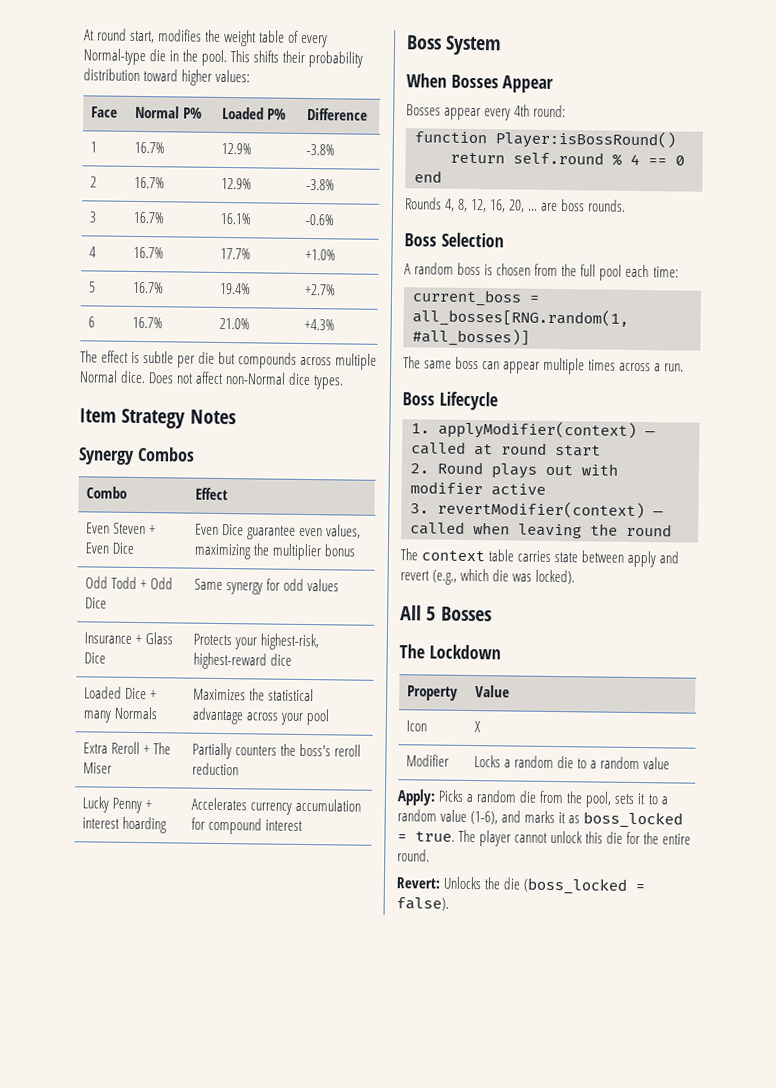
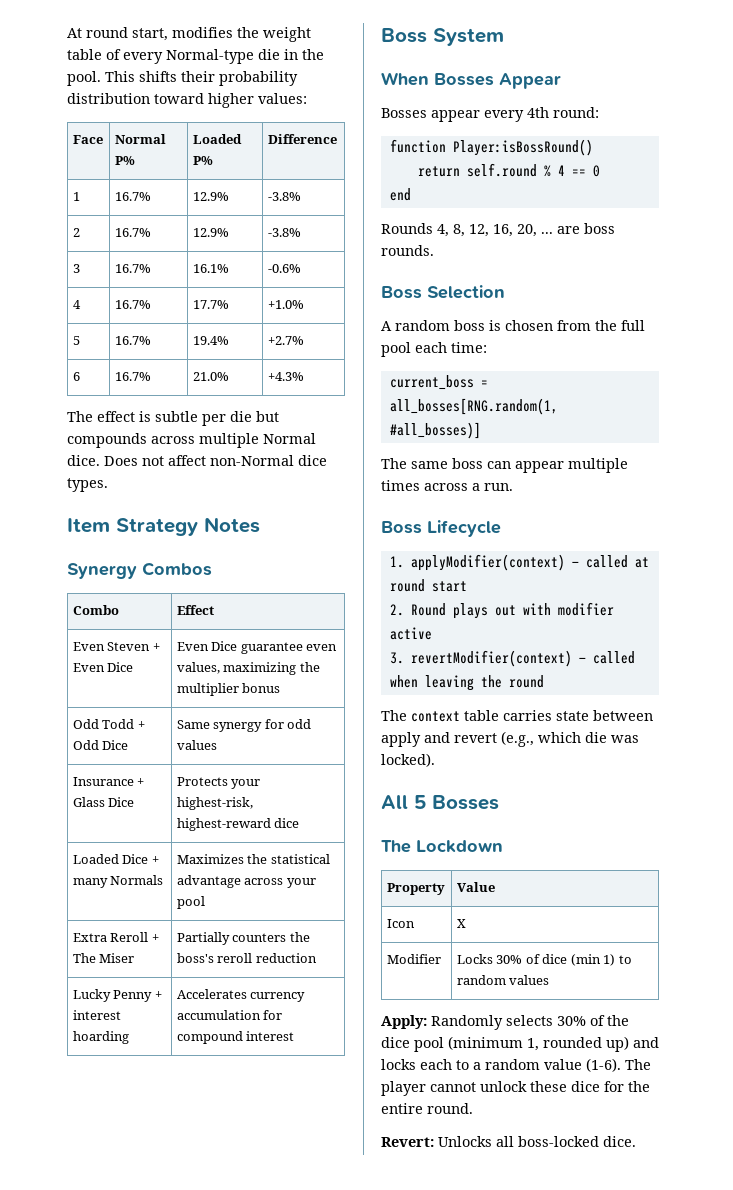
[503,755,671,770] [397,789,668,808] [397,809,684,829] [397,831,455,842] a random die to a random value // Apply: Picks a random die from the pool, sets it to a random value (1-6), and marks it as boss_locked = true. -> [496,954,632,966] [456,975,550,985] [381,1015,629,1030] [381,1036,659,1052] [381,1058,621,1072] 30% of dice (min 1) to random values // Apply: Randomly selects 30% of the dice pool (minimum 1, rounded up) and locks each to a random value (1-6).
[585,831,624,844] this die -> [530,1081,600,1092] these dice
[484,877,646,895] [396,897,449,911] the die (boss_locked = false). -> [496,1136,636,1147] all boss-locked dice.

